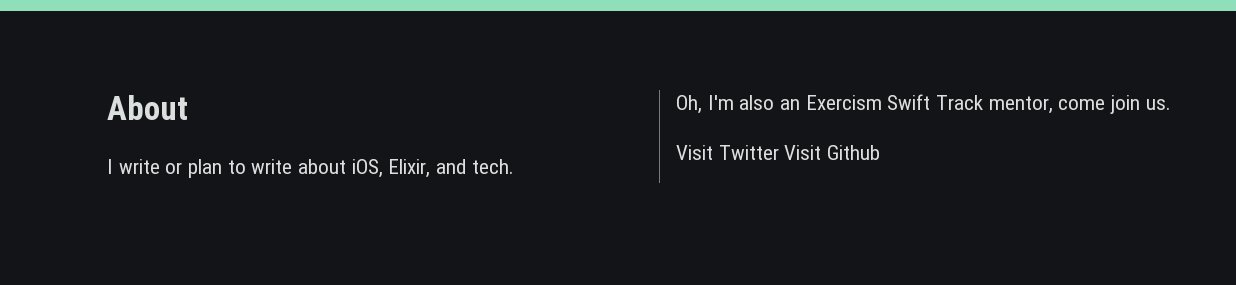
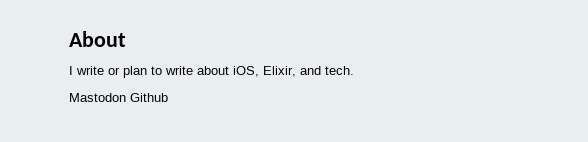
[676,94,1171,114] [676,145,822,160] Oh, I'm also an Exercism Swift Track mentor, come join us. // Visit Twitter Visit -> [69,93,126,102] Mastodon

